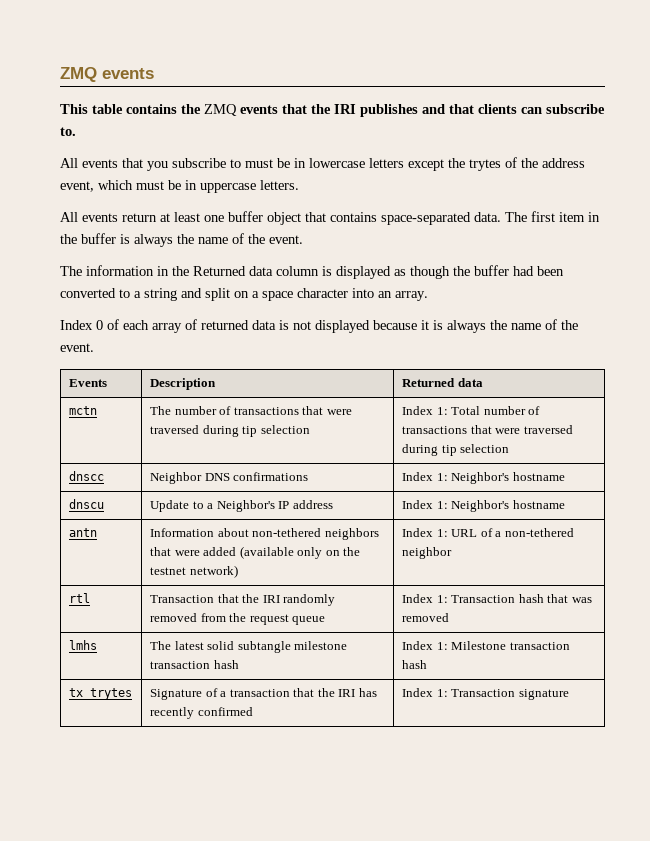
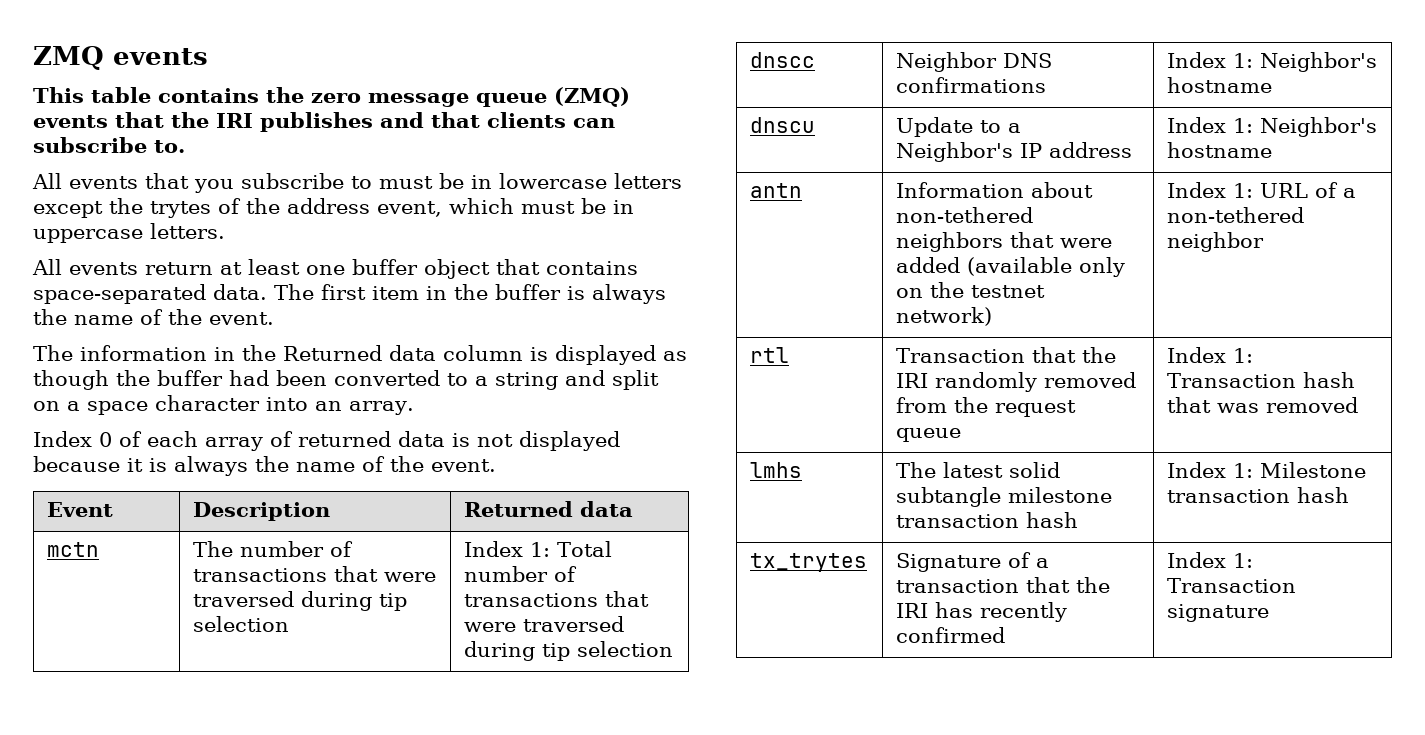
[204,104,237,116] ZMQ -> [311,87,630,107] zero message queue (ZMQ)
[68,379,107,387] Events -> [47,502,114,517] Event

